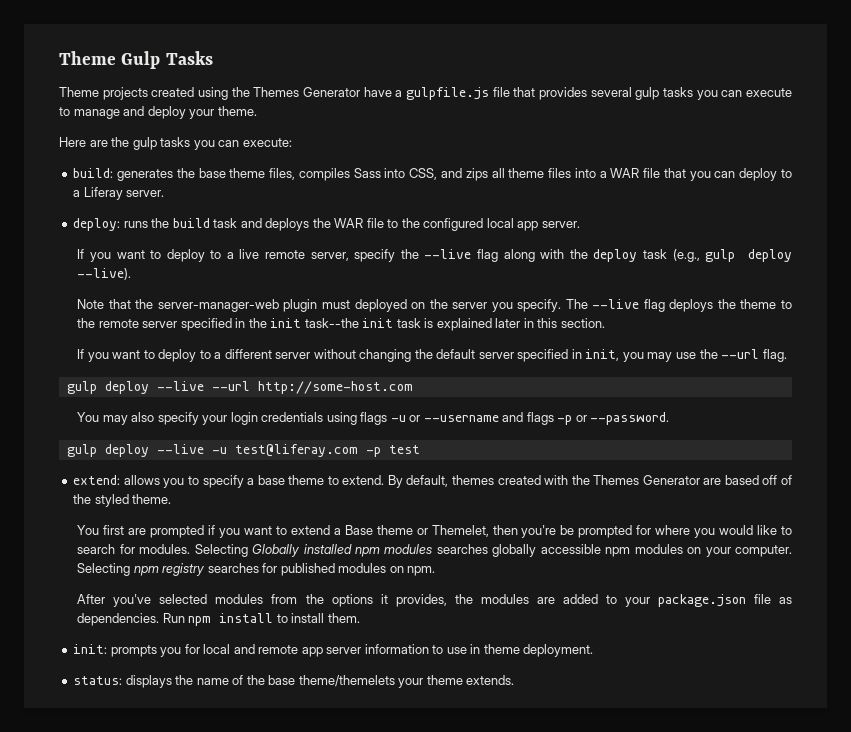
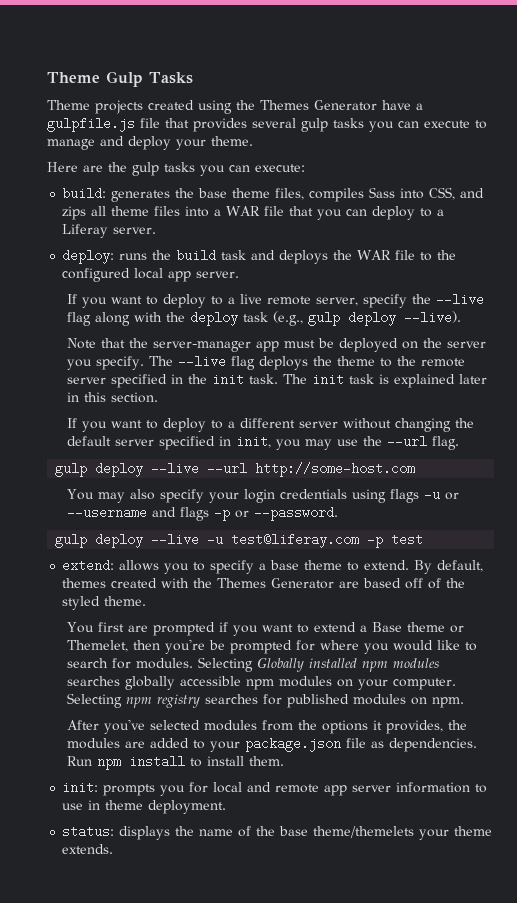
[157,299,350,312] server-manager-web plugin must -> [153,338,335,352] server-manager app must be
[304,318,359,328] task--the -> [249,374,308,384] task. The

